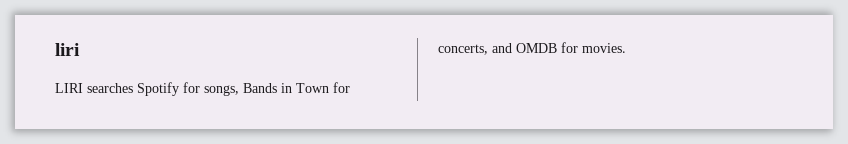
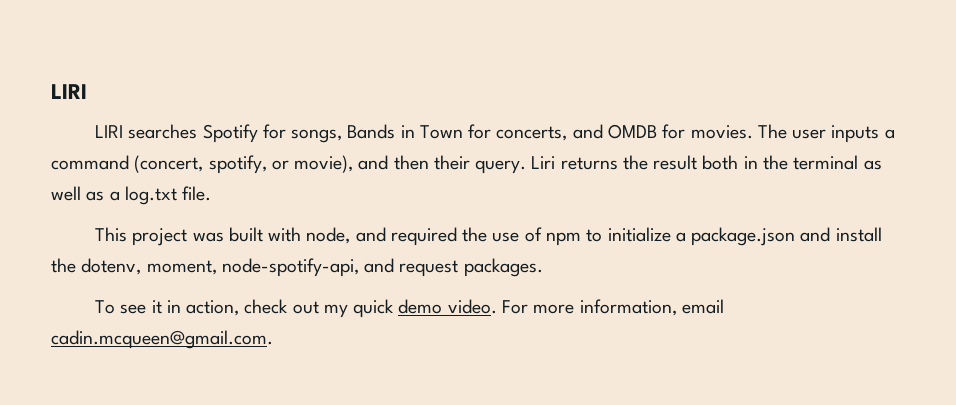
[55,43,80,56] liri -> [51,84,87,99] LIRI
(626, 48) none -> [757,124,895,143] [51,155,882,174] [51,186,212,205] [95,227,882,246] [51,258,543,277] [95,299,724,318] [51,330,273,349] The user inputs a command (concert, spotify, or movie), and then their query. Liri returns the result both in the terminal as well as a log.txt file. // This project was built with node, and required the use of npm to initialize a package.json and install the dotenv, moment, node-spotify-api, and request packages. // To see it in action, check out my quick demo video. For more information, email cadin.mcqueen@gmail.com.

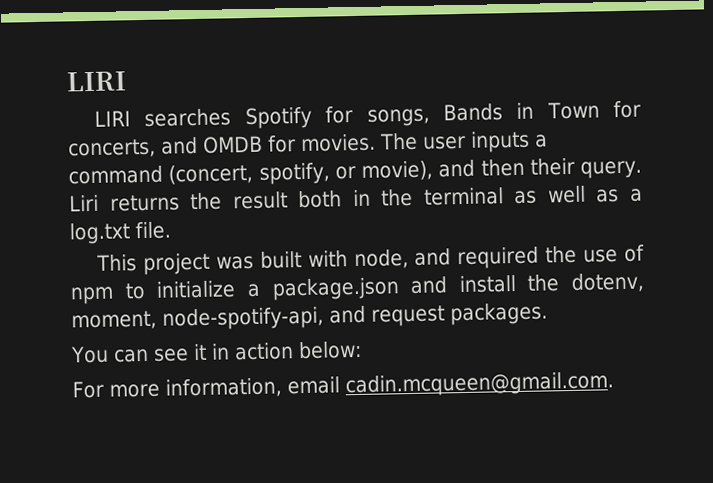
[95,300,116,314] To -> [70,345,149,364] You can
[186,299,497,318] action, check out my quick demo video. -> [233,340,362,361] action below: //

